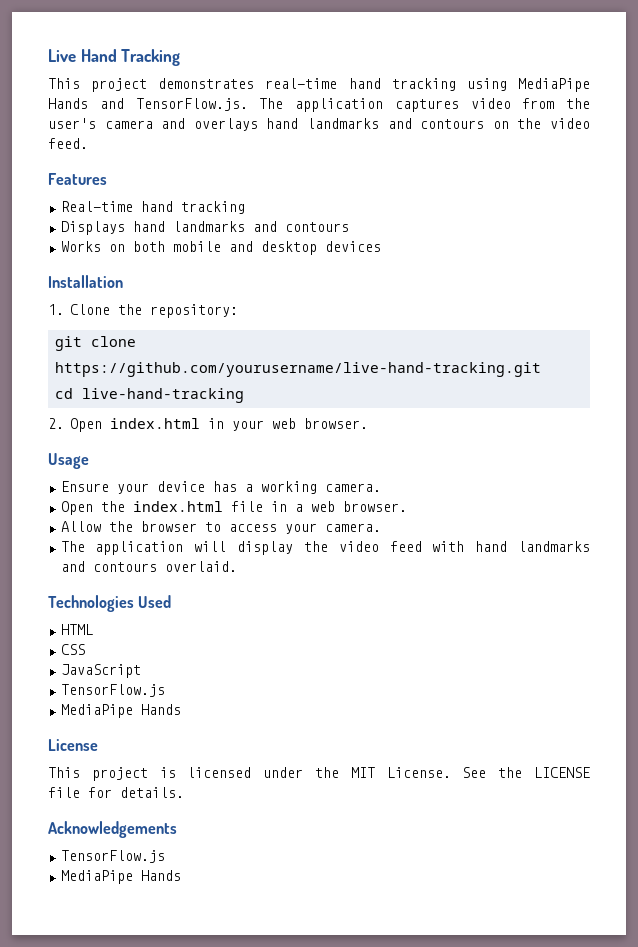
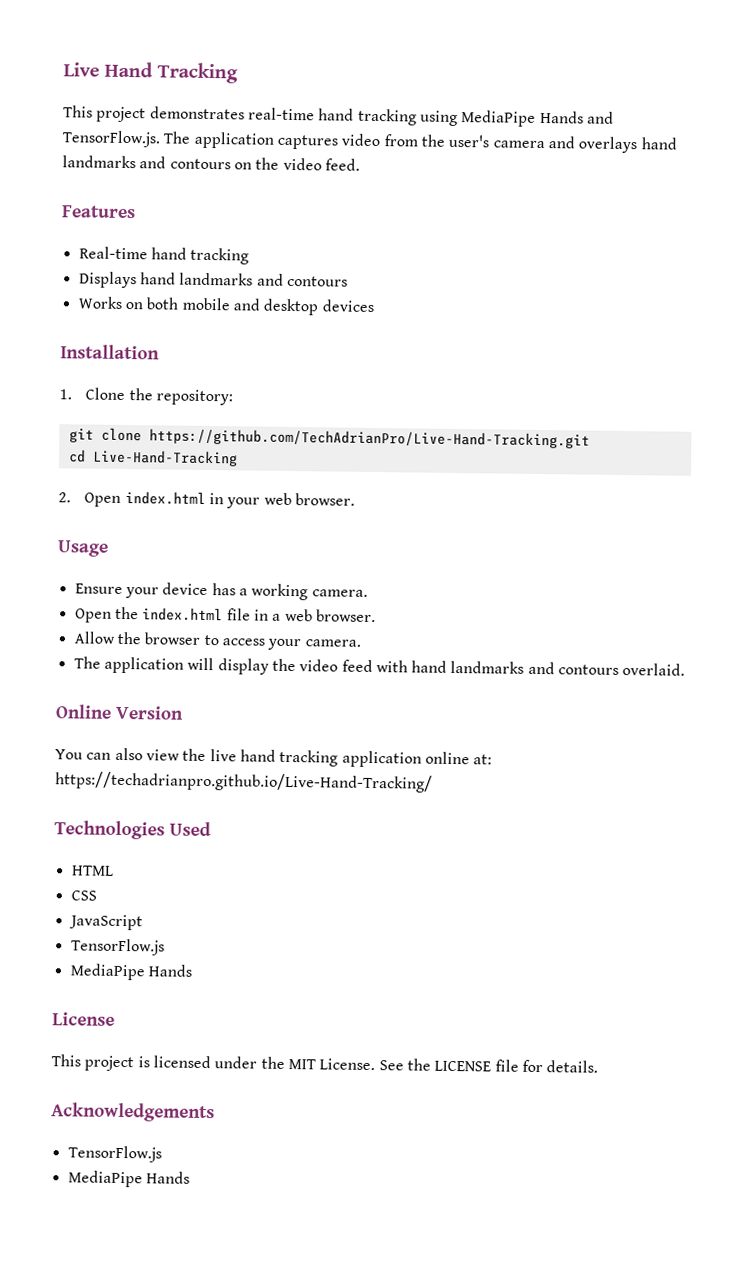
[54,362,541,377] https://github.com/yourusername/live-hand-tracking.git -> [148,428,590,449] https://github.com/TechAdrianPro/Live-Hand-Tracking.git
[81,388,244,403] live-hand-tracking -> [91,449,238,467] Live-Hand-Tracking
(237, 566) none -> [55,704,184,720] [55,747,493,768] [55,771,433,793] // Online Version // You can also view the live hand tracking application online at: https://techadrianpro.github.io/Live-Hand-Tracking/

